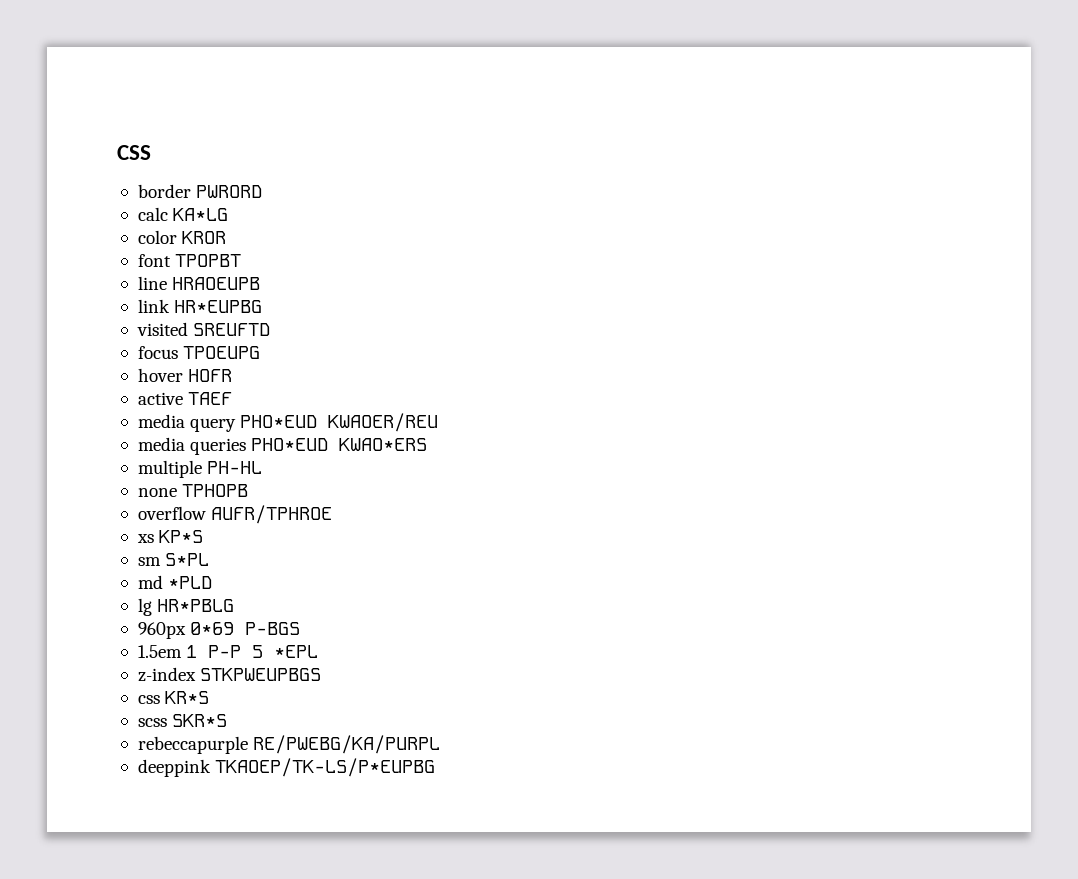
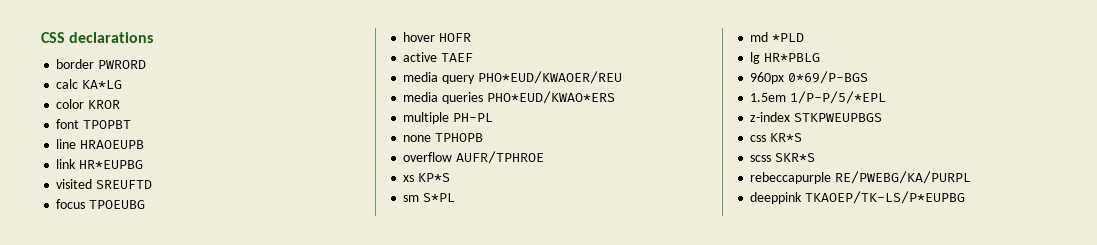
(151, 152) none -> [69,32,154,43] declarations
[183,346,261,359] TPOEUPG -> [89,200,146,209] TPOEUBG
[240,413,439,432] PHO*EUD KWAOER/REU -> [477,71,622,84] PHO*EUD/KWAOER/REU
[251,438,428,451] PHO*EUD KWAO*ERS -> [486,91,615,104] PHO*EUD/KWAO*ERS
[207,461,263,474] PH-HL -> [453,113,494,122] PH-PL
[190,622,301,635] 0*69 P-BGS -> [788,71,869,84] 0*69/P-BGS
[186,645,319,658] 1 P-P 5 *EPL -> [790,91,887,104] 1/P-P/5/*EPL

